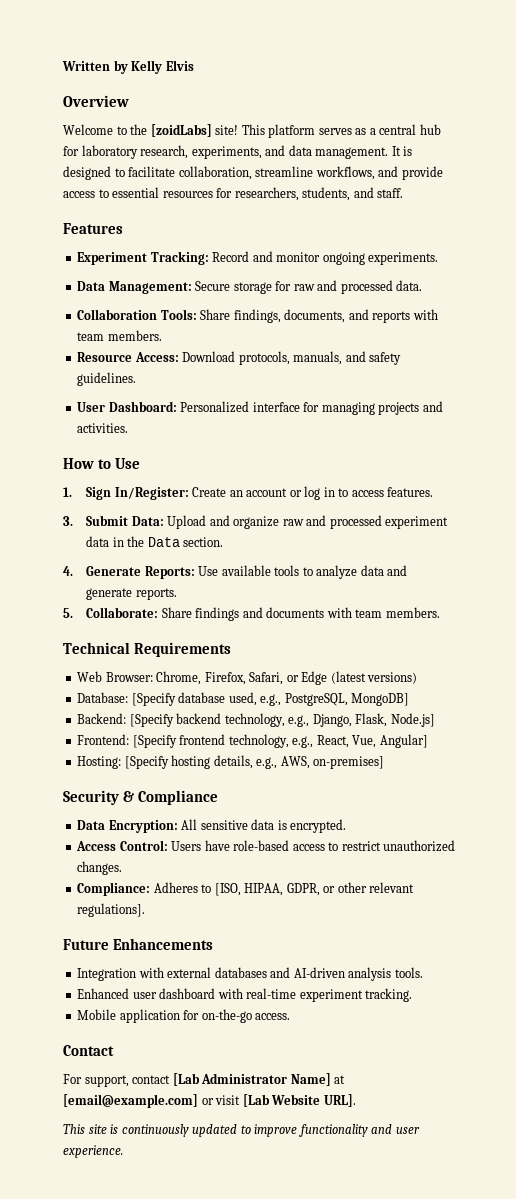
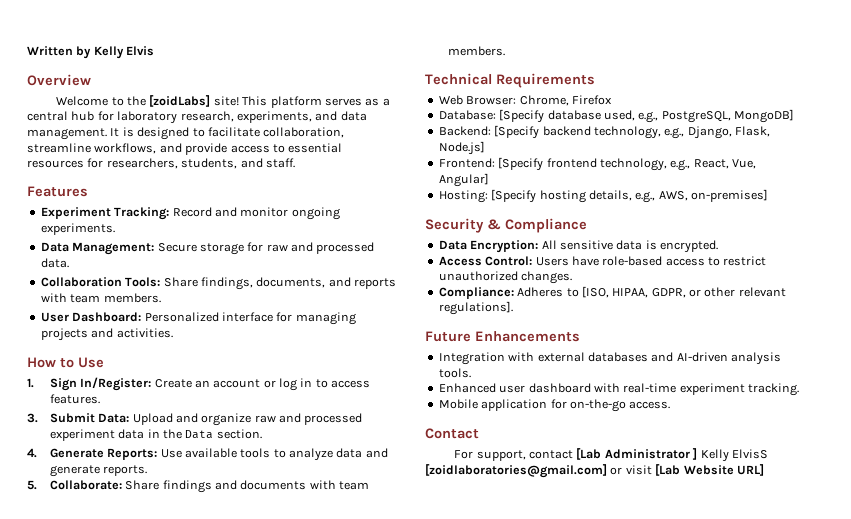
[77,351,402,365] [77,372,137,386] // Resource Access: Download protocols, manuals, and safety guidelines. -> (161, 298) none
[204,671,418,685] Firefox, Safari, or Edge (latest versions) -> [571,95,612,105] Firefox
[290,1073,346,1086] [63,1094,356,1108] [63,1124,420,1137] [63,1145,123,1158] Name] at [email@example.com] or visit [Lab Website URL]. // This site is continuously updated to improve functionality and user experience. -> [692,448,768,462] [425,464,764,478] ] Kelly ElvisS [zoidlaboratories@gmail.com] or visit [Lab Website URL]

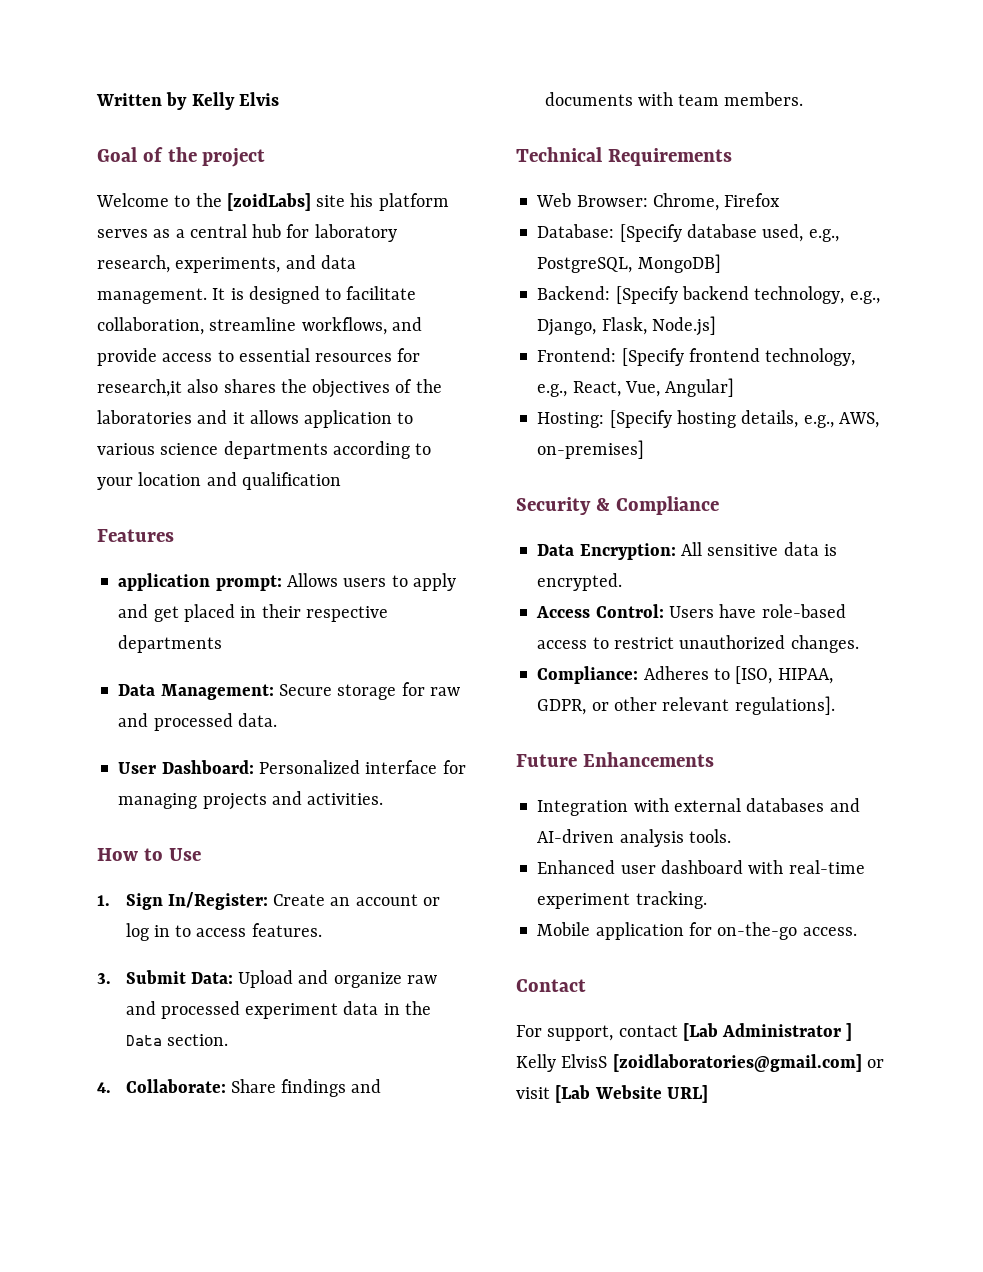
[27,74,91,86] Overview -> [97,147,266,167] Goal of the project
[213,96,268,106] site! This -> [316,193,374,207] site his
[106,158,295,169] [27,186,88,197] [40,207,340,220] [40,223,115,235] researchers, students, and staff. // Features // Experiment Tracking: Record and monitor ongoing experiments. -> [97,379,442,398] [97,410,414,428] [97,441,432,459] [97,472,341,490] [97,529,174,542] [118,573,456,591] [118,604,388,622] [118,635,223,653] research,it also shares the objectives of the laboratories and it allows application to various science departments according to your location and qualification // Features // application prompt: Allows users to apply and get placed in their respective departments
[40,277,396,290] [40,293,161,303] // Collaboration Tools: Share findings, documents, and reports with team members. -> (277, 720) none
[49,448,388,461] [49,465,148,477] [27,480,37,490] Generate Reports: Use available tools to analyze data and generate reports. // 5. -> (111, 1087) none

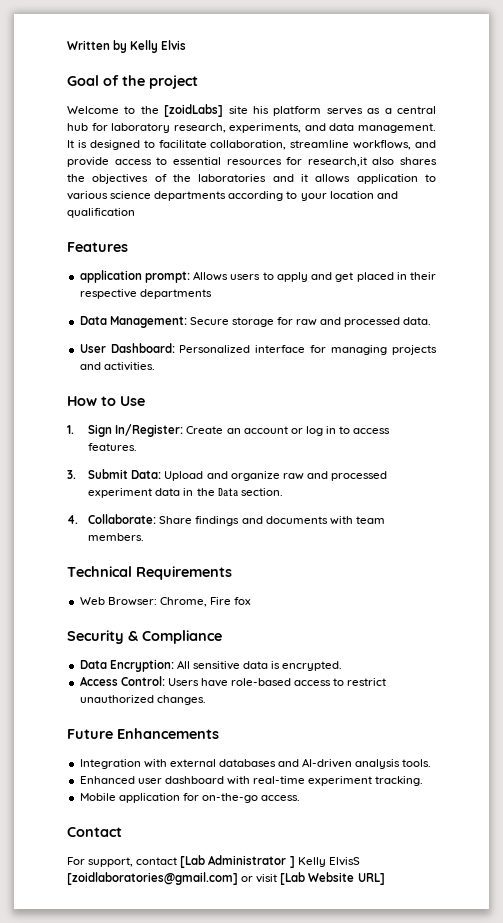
[724,193,781,207] [537,224,839,242] [537,254,721,273] [537,286,880,304] [537,316,716,336] [537,348,856,366] [537,378,735,397] [537,410,879,428] [537,440,645,459] Firefox // Database: [Specify database used, e.g., PostgreSQL, MongoDB] // Backend: [Specify backend technology, e.g., Django, Flask, Node.js] // Frontend: [Specify frontend technology, e.g., React, Vue, Angular] // Hosting: [Specify hosting details, e.g., AWS, on-premises] -> [209,597,252,605] Fire fox
[537,666,833,684] [537,696,835,715] // Compliance: Adheres to [ISO, HIPAA, GDPR, or other relevant regulations]. -> (206, 700) none

